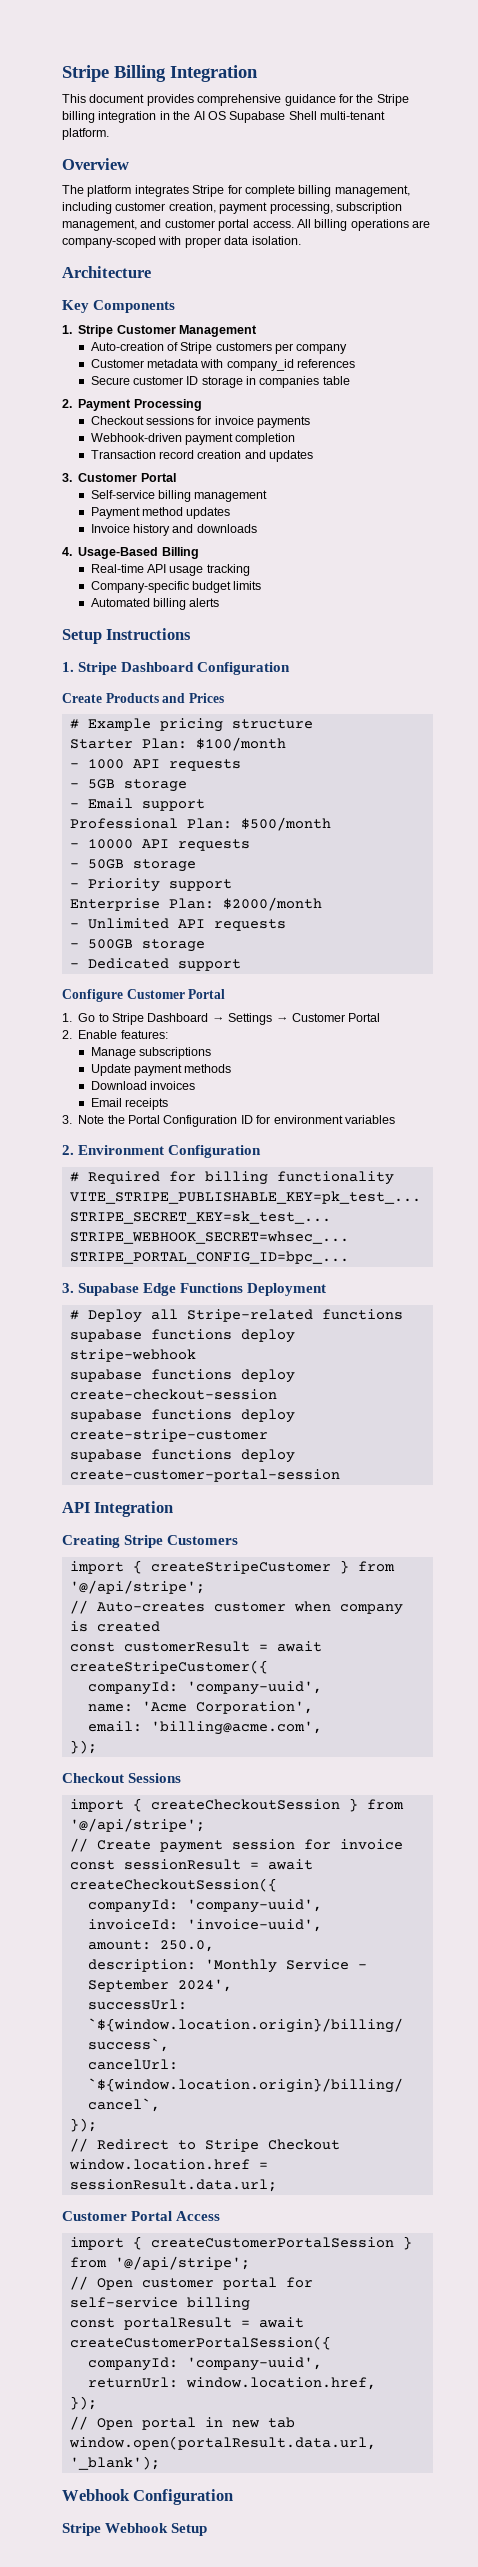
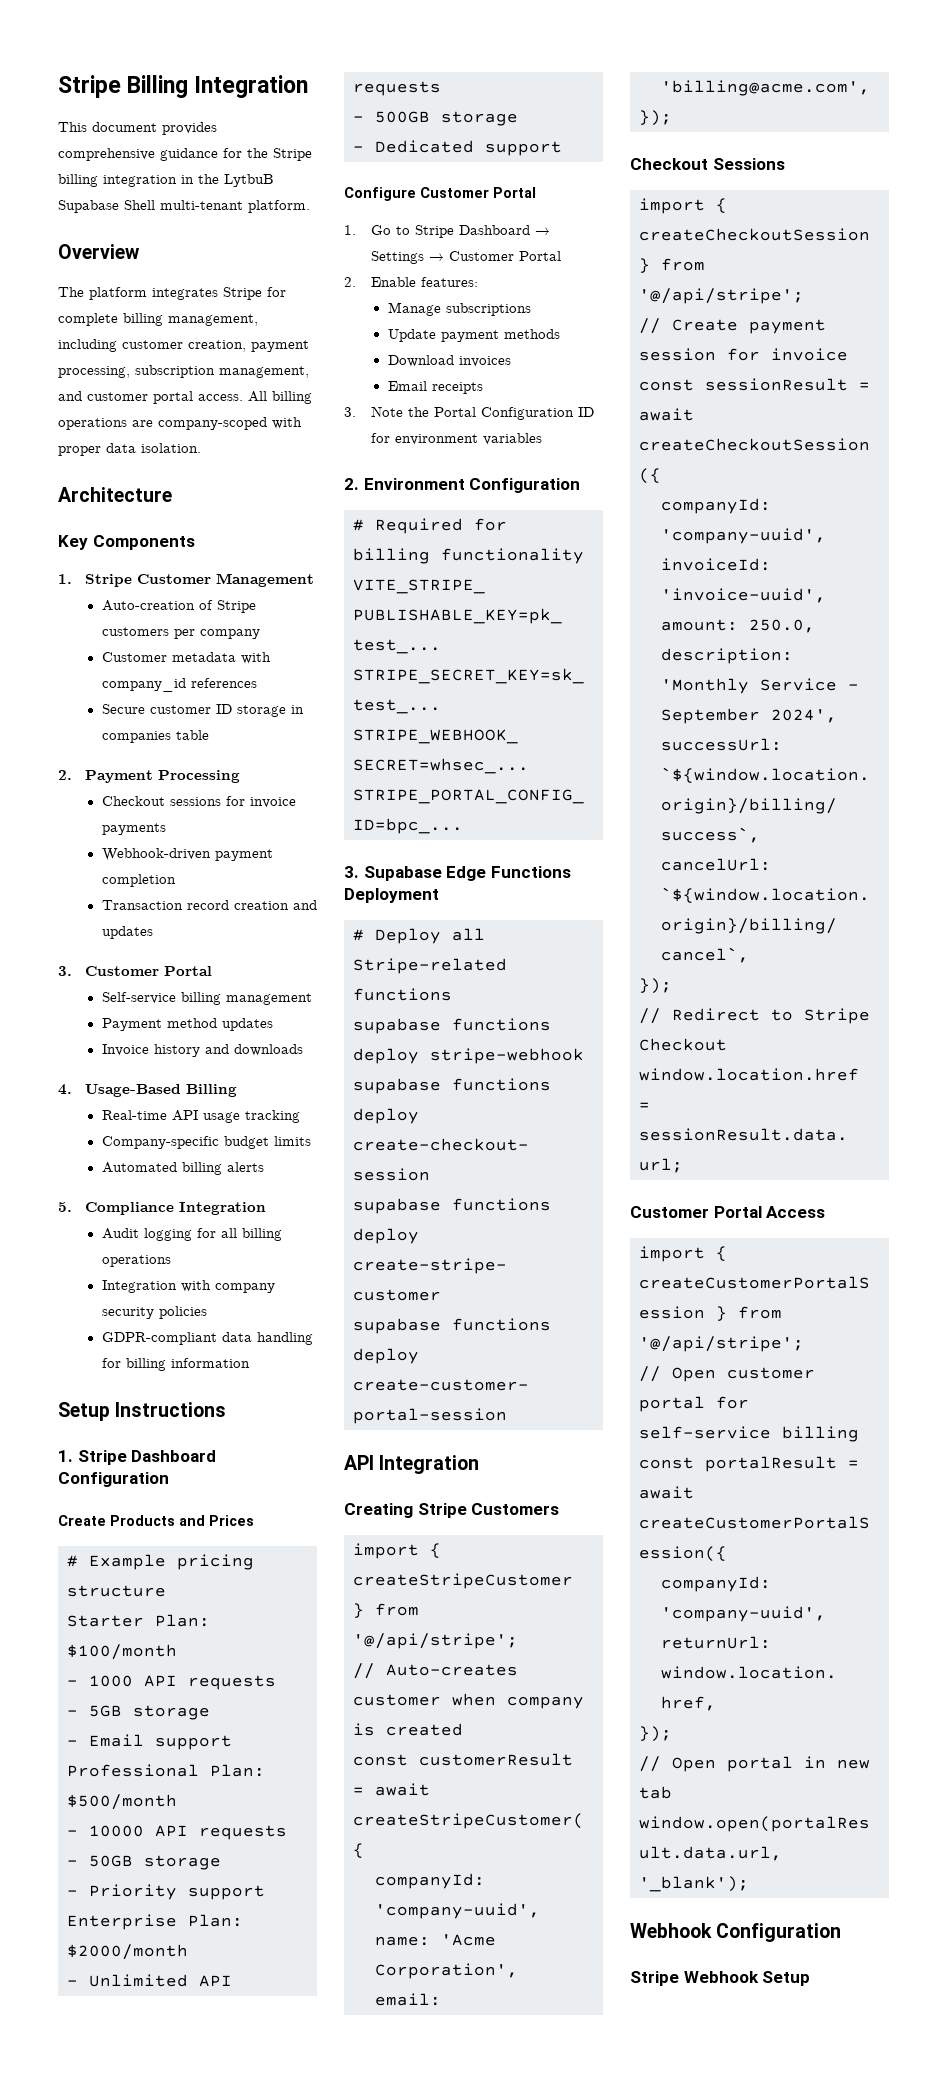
[193,111,226,120] AI OS -> [224,174,274,187] LytbuB
(220, 602) none -> [58,1202,267,1215] [101,1228,282,1241] [101,1255,171,1267] [101,1280,275,1293] [101,1306,207,1319] [101,1332,313,1345] [101,1358,250,1371] // 5. Compliance Integration // Audit logging for all billing operations // Integration with company security policies // GDPR-compliant data handling for billing information

